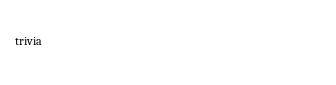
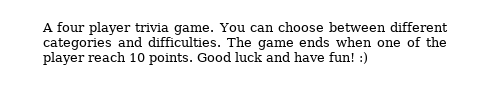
[15,37,42,45] trivia -> [42,22,448,35] [43,37,448,50] [43,52,368,65] A four player trivia game. You can choose between different categories and difficulties. The game ends when one of the player reach 10 points. Good luck and have fun! :)

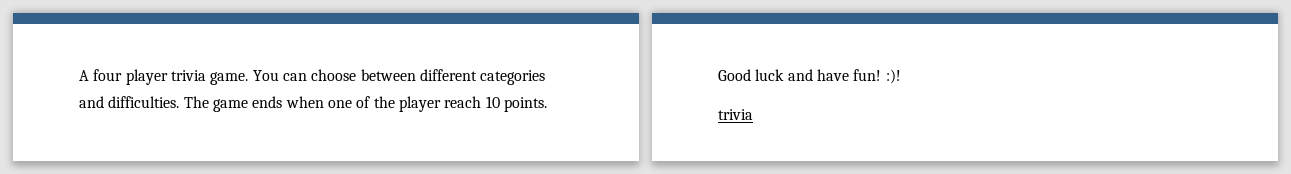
[359,52,368,64] :) -> [885,69,901,84] [718,109,753,120] :)! // trivia

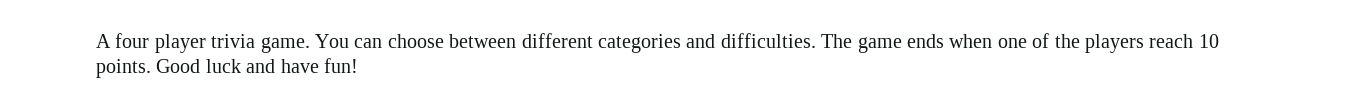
[398,96,441,112] player -> [1084,34,1144,53] players
[885,69,901,84] [718,109,753,120] :)! // trivia -> (358, 65) none

